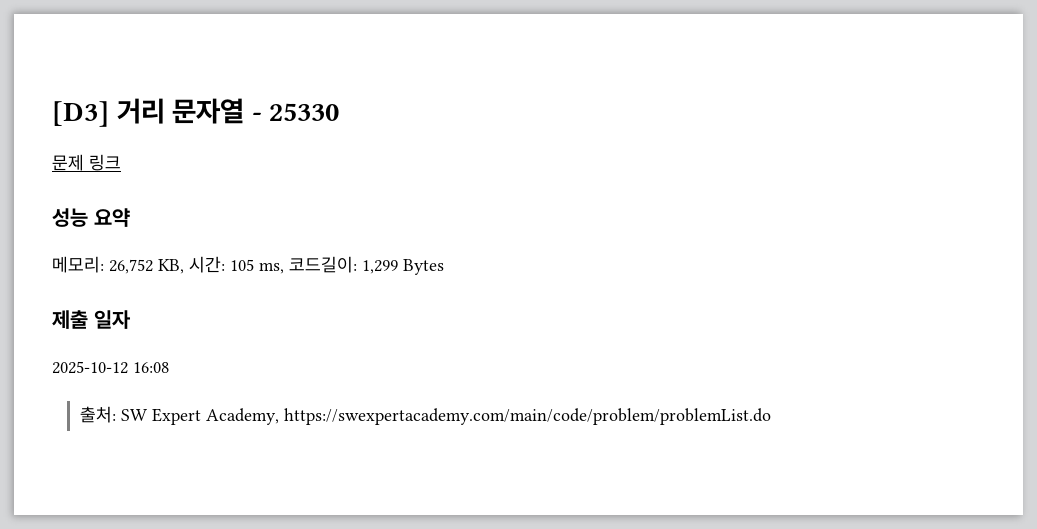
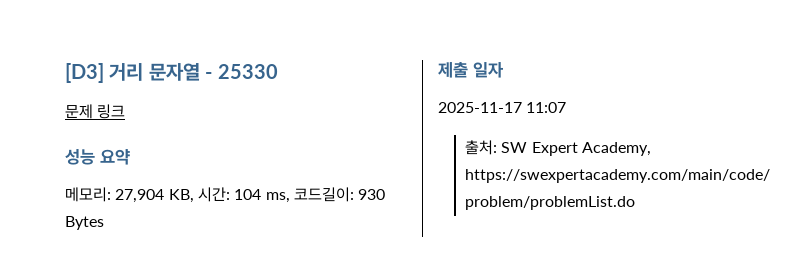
[109,259,153,274] 26,752 -> [115,189,165,203] 27,904
[230,259,254,271] 105 -> [234,189,262,200] 104
[362,260,398,274] 1,299 -> [358,189,386,200] 930
[52,361,169,374] 2025-10-12 16:08 -> [438,102,567,113] 2025-11-17 11:07

